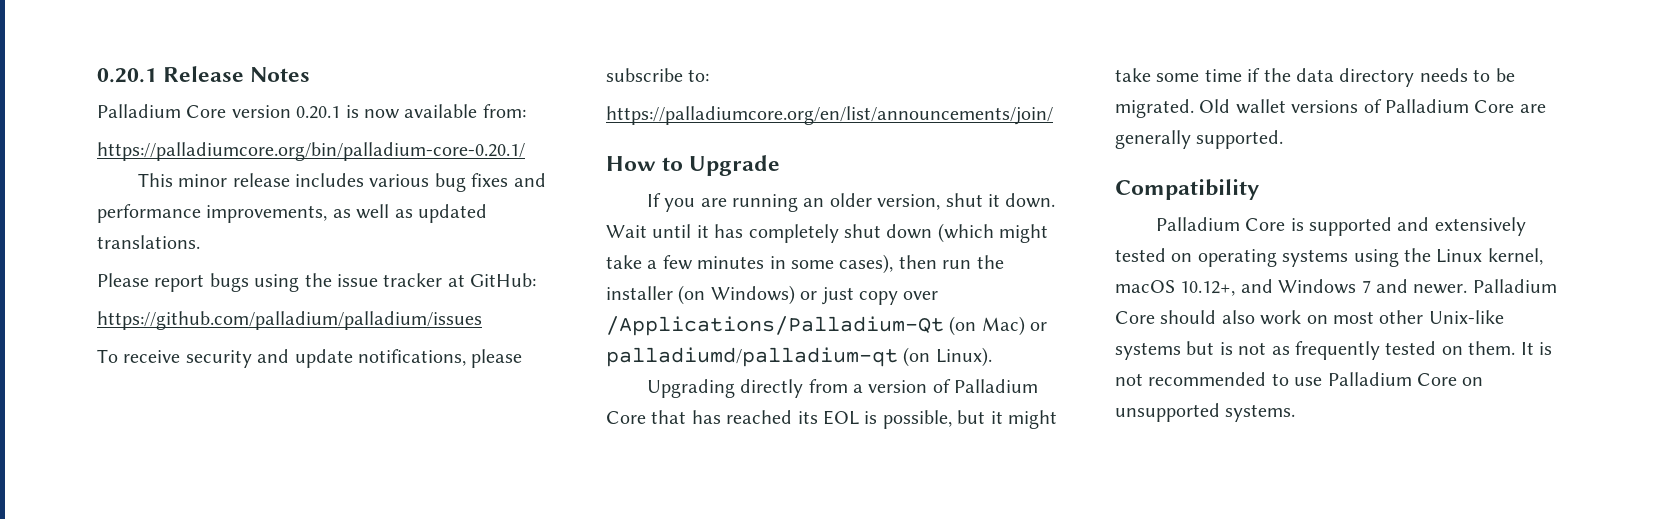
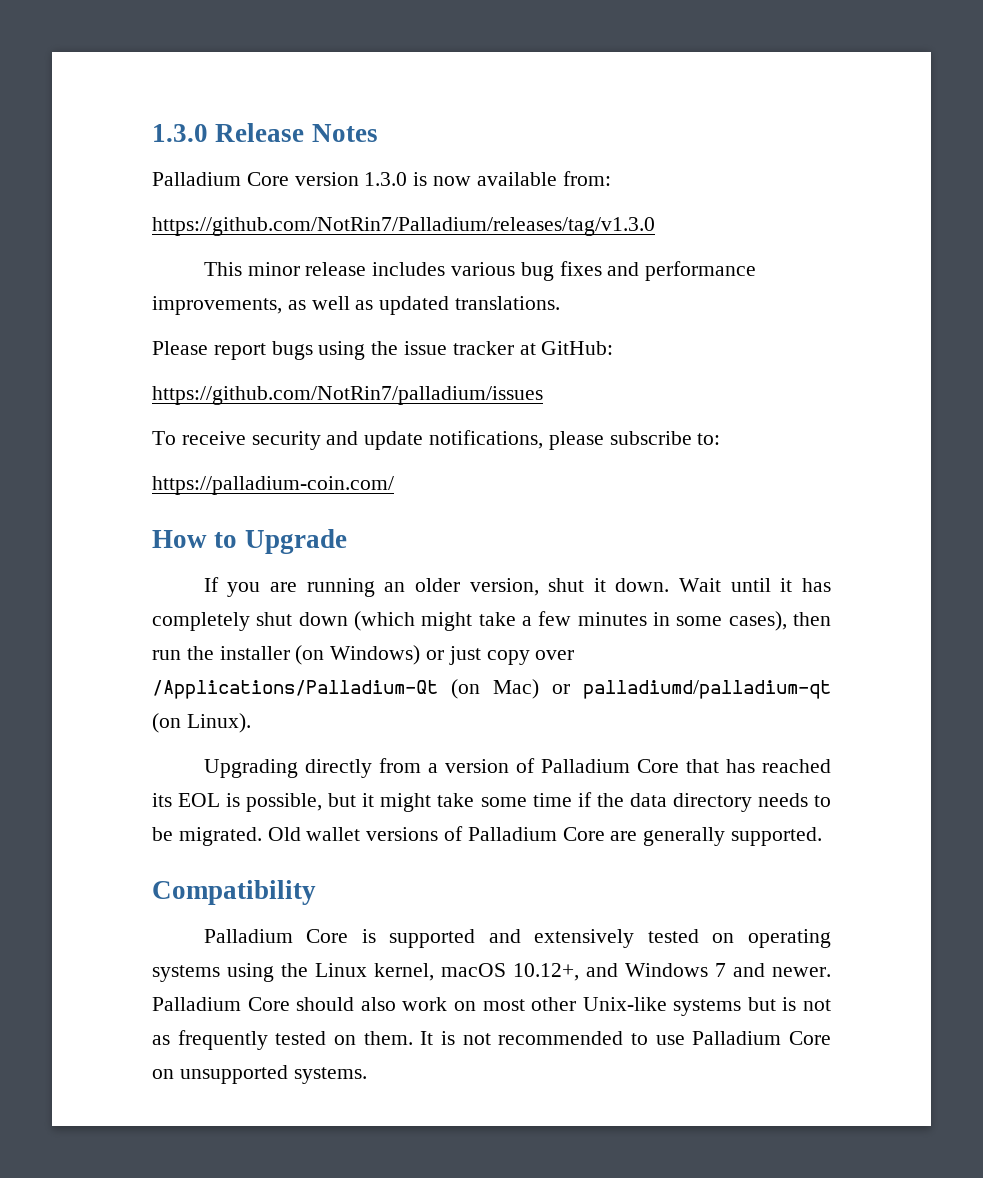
[97,68,157,83] 0.20.1 -> [152,124,208,142] 1.3.0
[296,106,341,119] 0.20.1 -> [364,172,408,186] 1.3.0
[97,142,525,161] https://palladiumcore.org/bin/palladium-core-0.20.1/ -> [152,217,655,236] https://github.com/NotRin7/Palladium/releases/tag/v1.3.0
[97,311,482,330] https://github.com/palladium/palladium/issues -> [152,386,543,405] https://github.com/NotRin7/palladium/issues
[606,106,1053,125] https://palladiumcore.org/en/list/announcements/join/ -> [152,476,394,495] https://palladium-coin.com/

